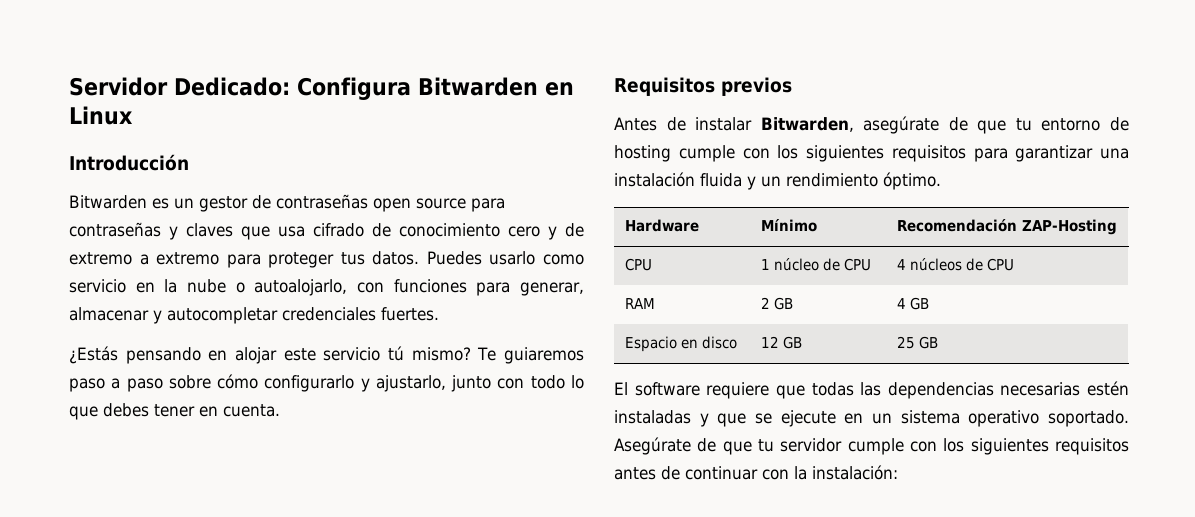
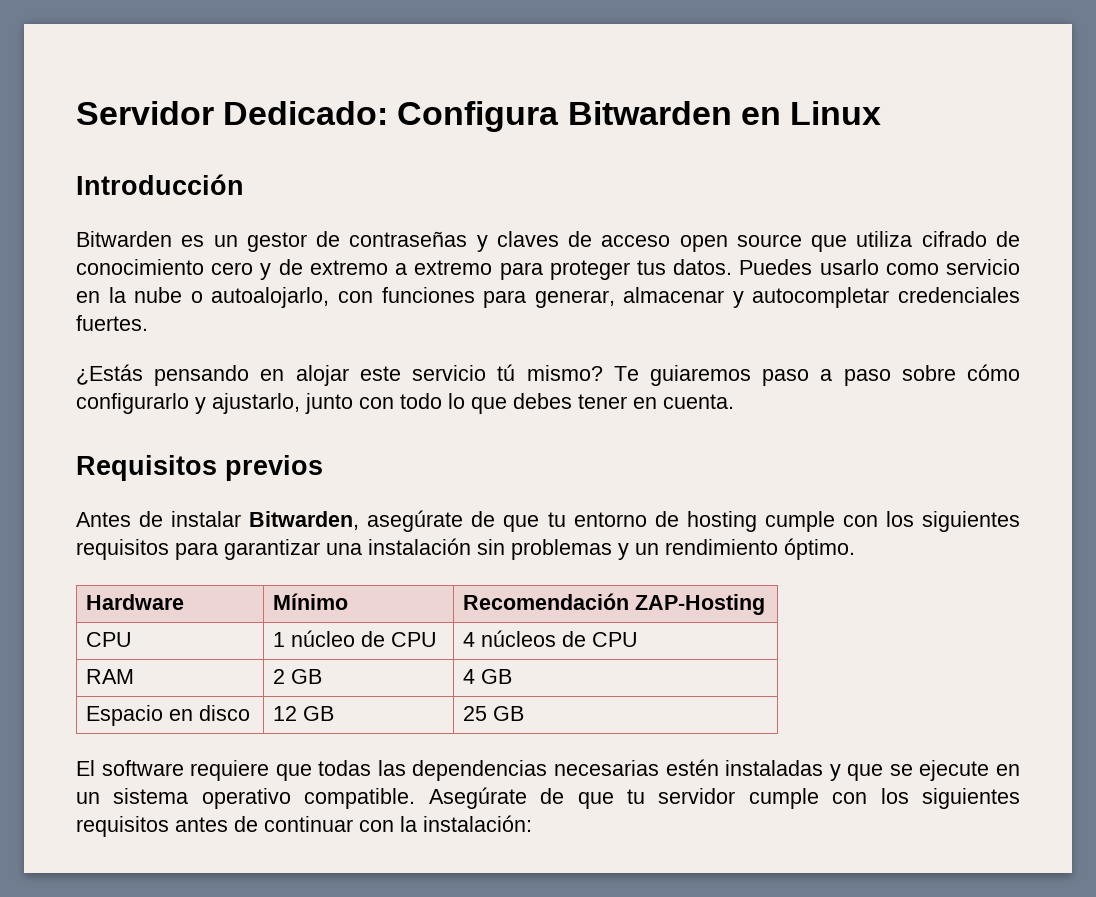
[373,198,505,212] [69,222,305,240] open source para contraseñas y claves que usa -> [476,231,913,252] y claves de acceso open source que utiliza
[700,173,742,187] fluida -> [477,539,612,560] sin problemas
[1048,410,1129,427] soportado. -> [304,788,416,809] compatible.

